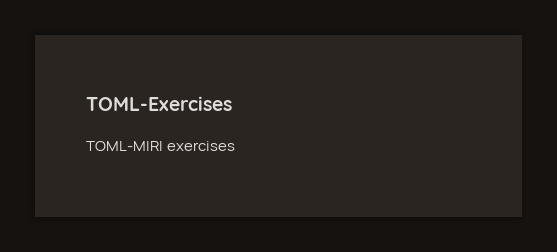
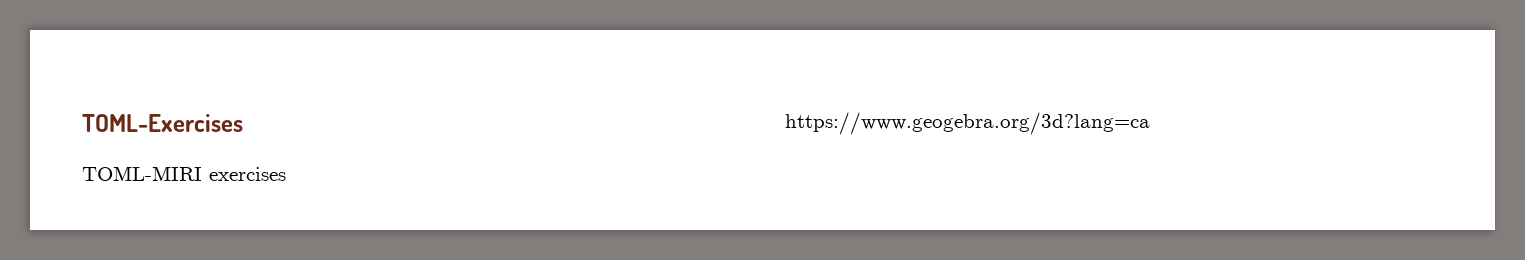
(236, 146) none -> [785,112,1150,135] // https://www.geogebra.org/3d?lang=ca

